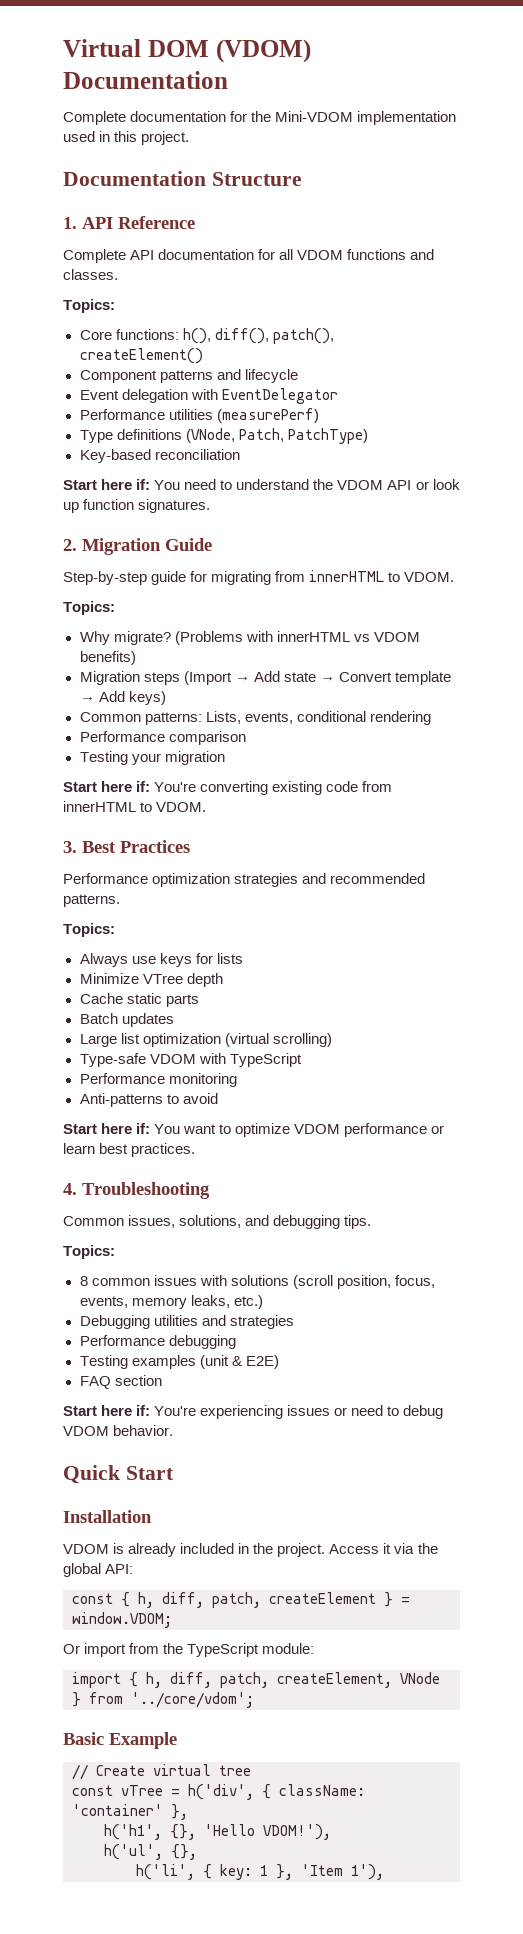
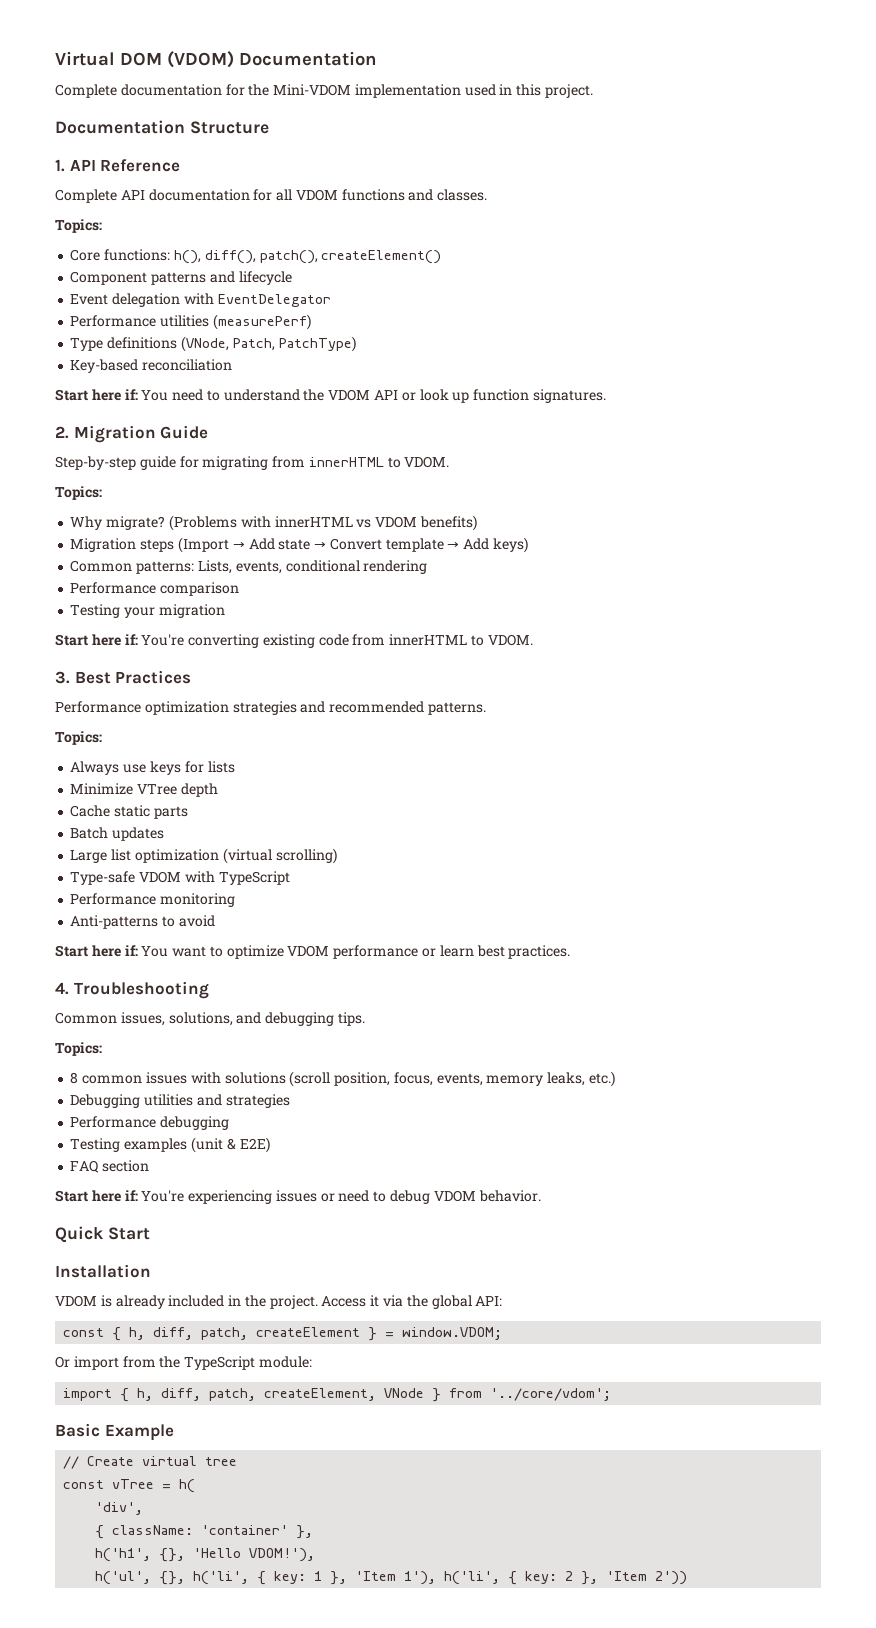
[188,1784,254,1800] h('div', -> [179,1479,196,1493] [95,1502,144,1515] h( // 'div', //
(197, 1852) // -> (186, 1578) none
(384, 1872) none -> [444,1571,688,1585] h('li', { key: 2 }, 'Item 2'))

